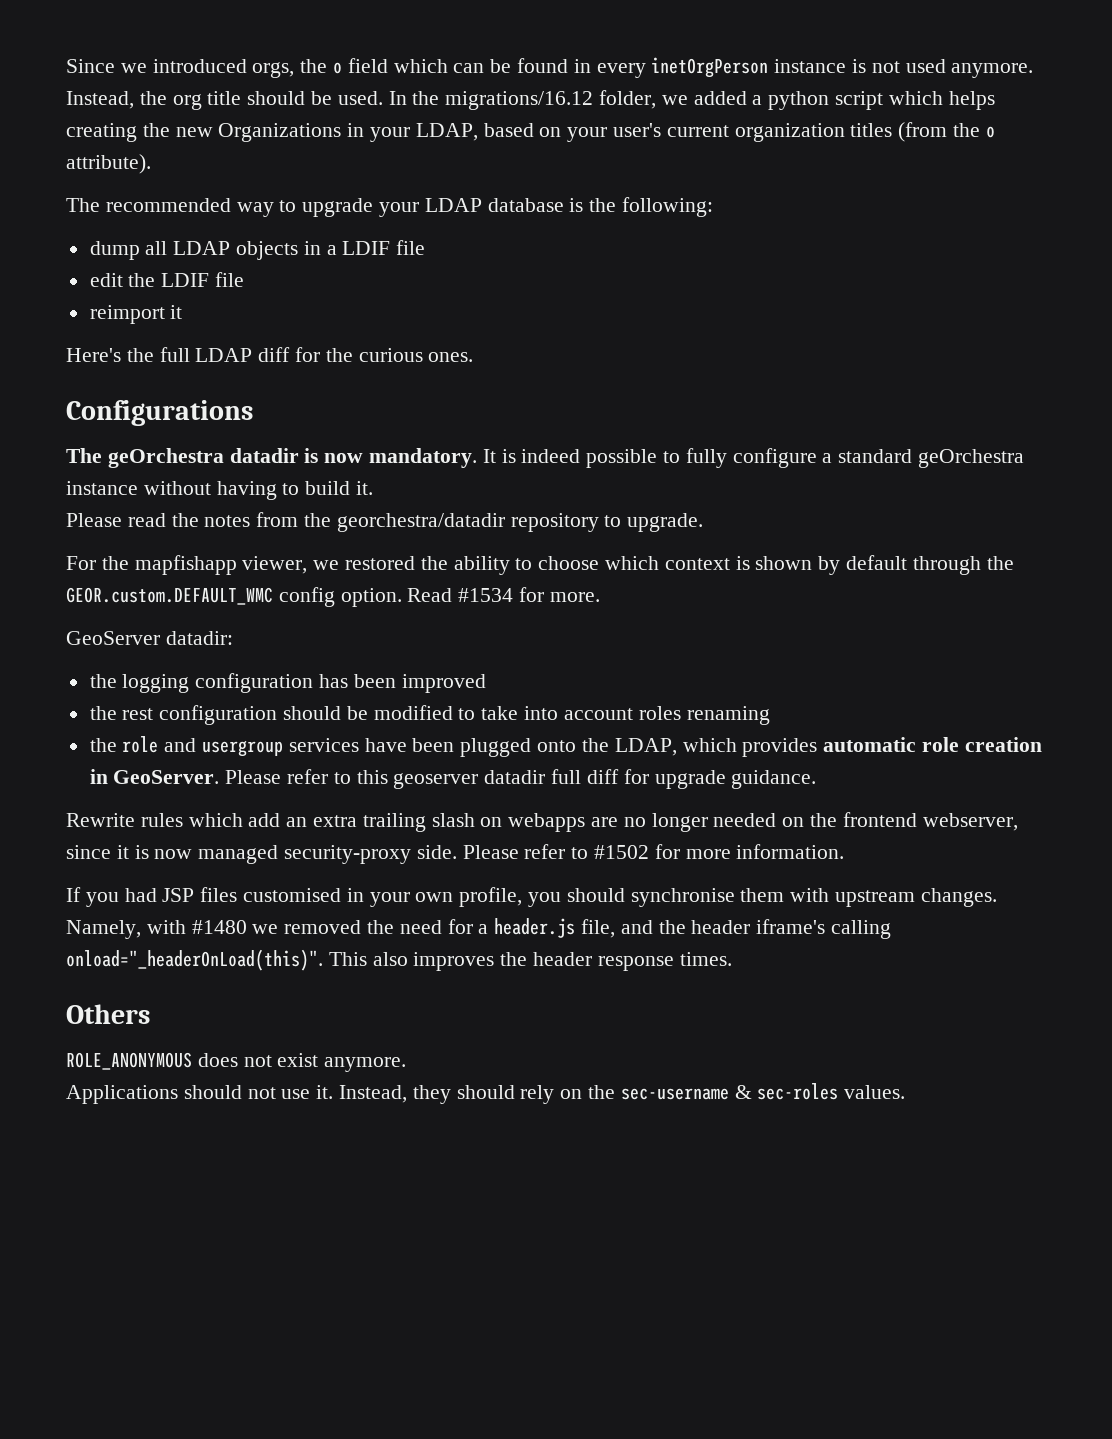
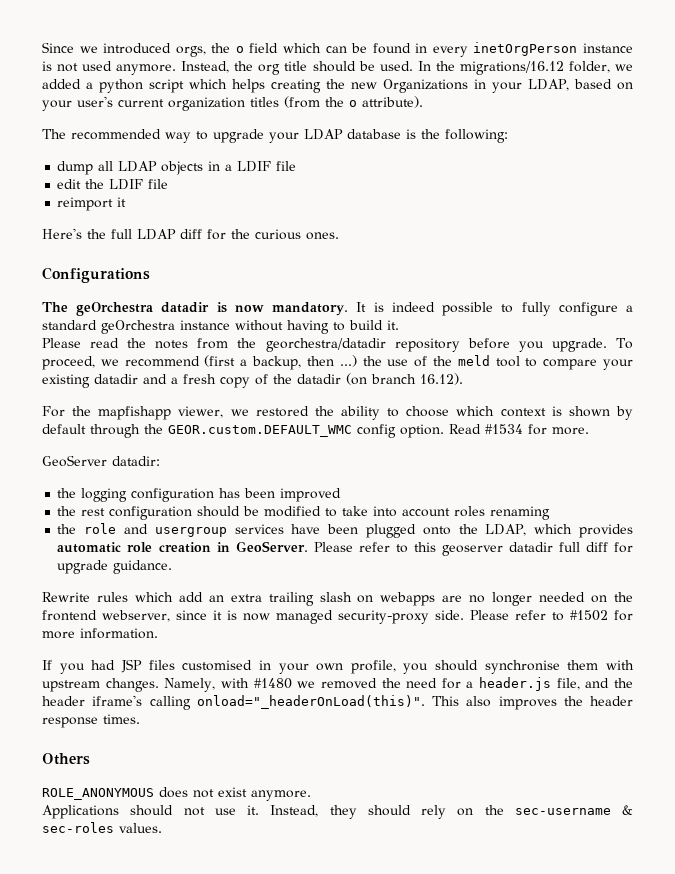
[604,513,704,532] to upgrade. -> [467,338,634,352] [42,355,633,370] [42,373,463,388] before you upgrade. To proceed, we recommend (first a backup, then ...) the use of the meld tool to compare your existing datadir and a fresh copy of the datadir (on branch 16.12).

